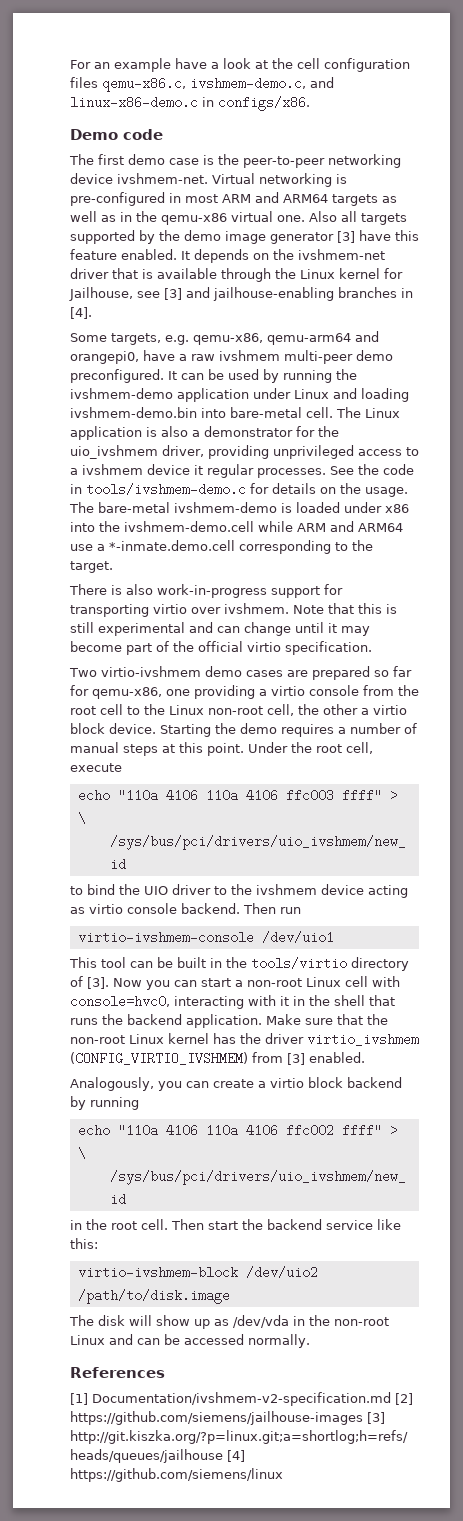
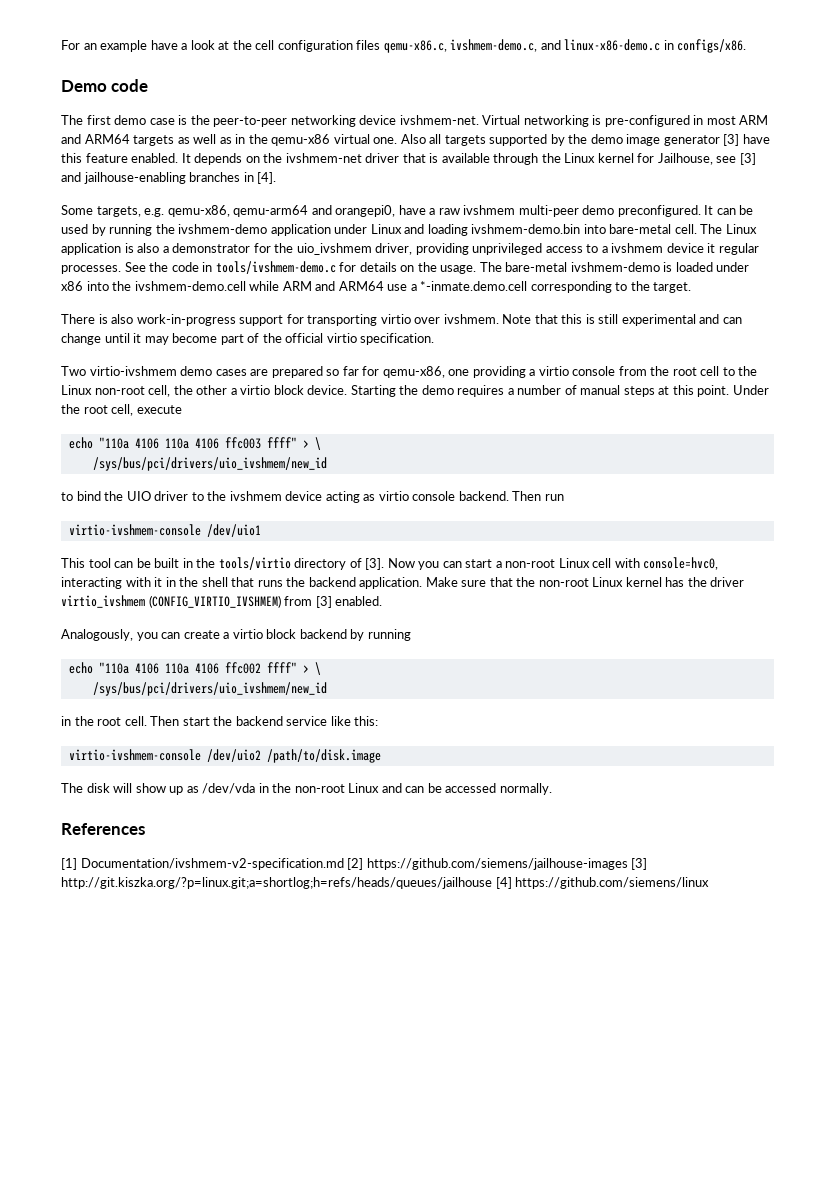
[77,1266,238,1279] virtio-ivshmem-block -> [68,749,201,761] virtio-ivshmem-console

